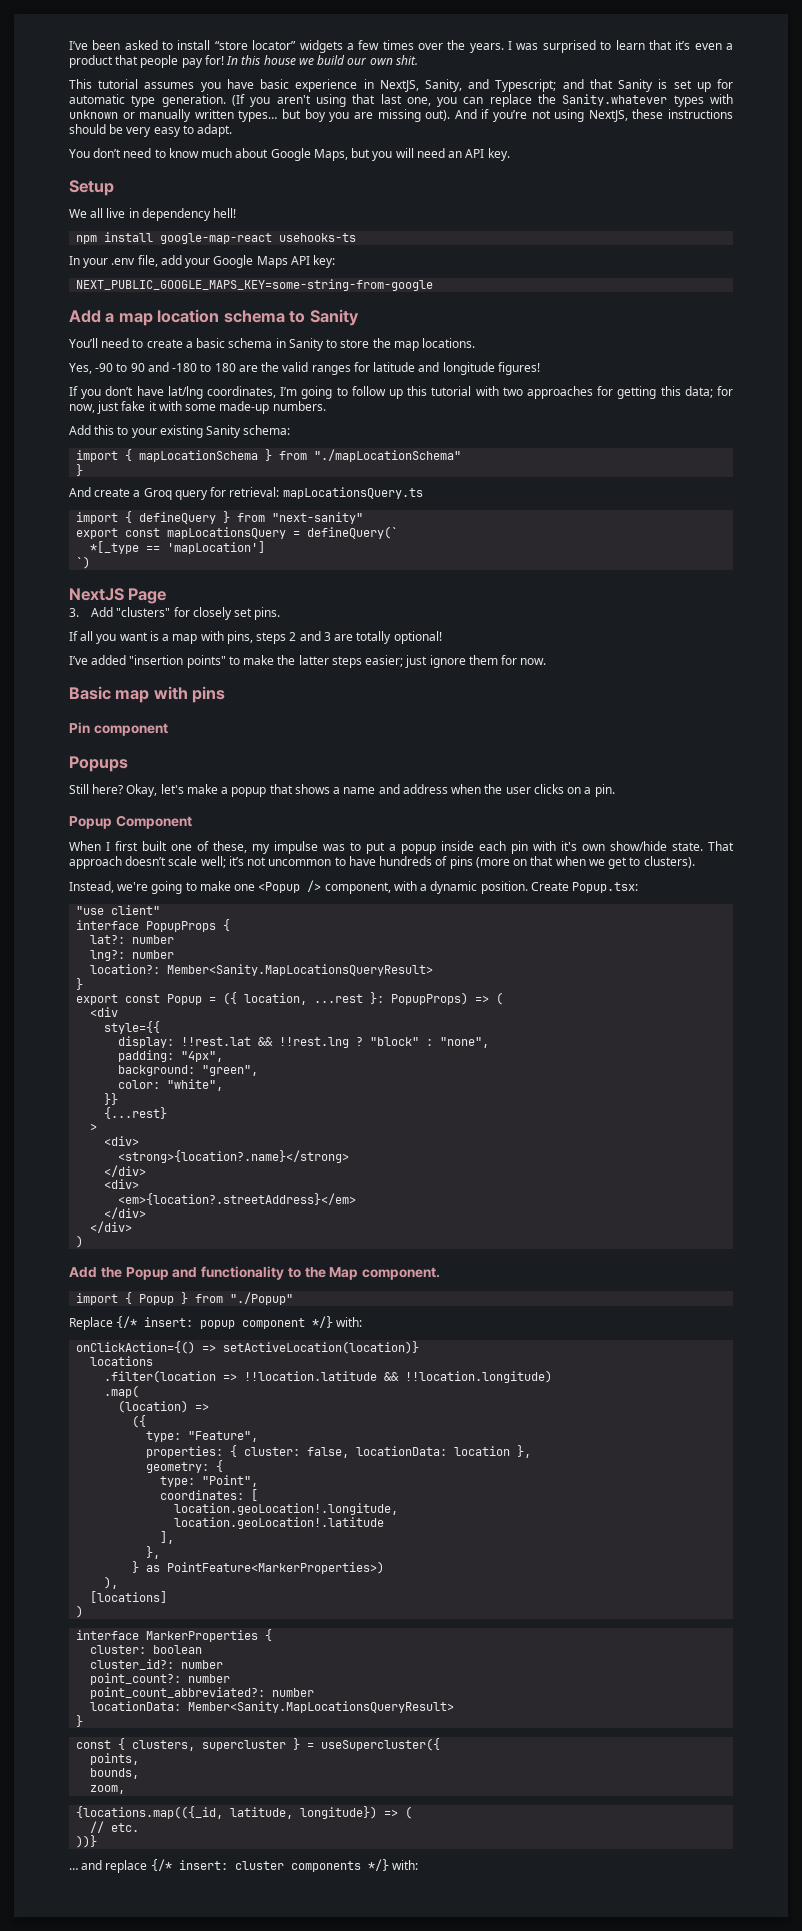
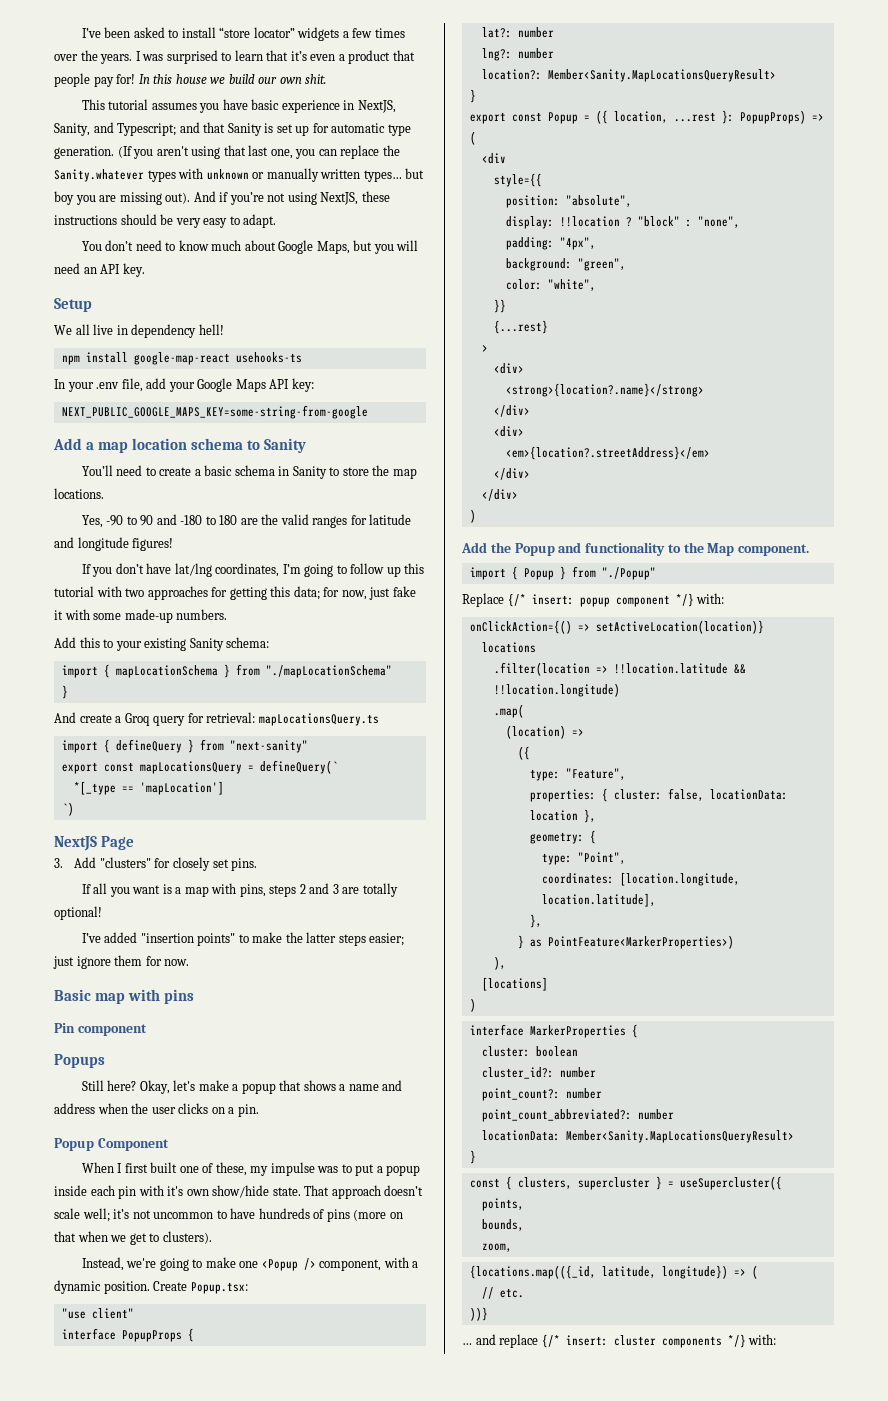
(161, 1027) none -> [505,195,632,208] // position: "absolute",
[181,1037,350,1048] !!rest.lat && !!rest.lng -> [559,216,620,227] !!location
[251,1489,259,1501] [174,1503,399,1515] [174,1517,385,1529] [160,1531,175,1544] [ // location.geoLocation!.longitude, // location.geoLocation!.latitude // ], -> [619,872,740,886] [541,893,656,907] [location.longitude, location.latitude],

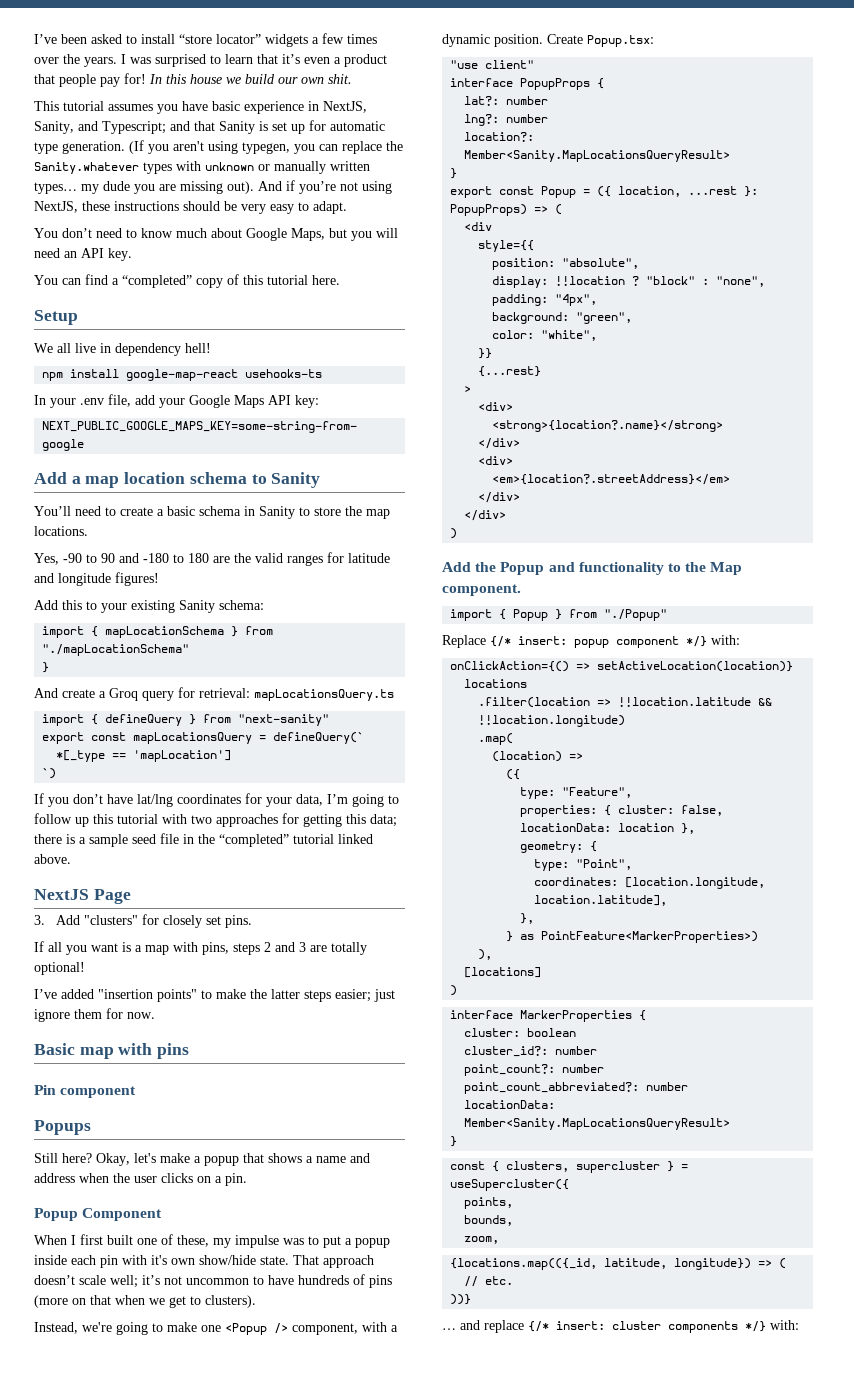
[223,145,293,159] that last one, -> [242,142,290,154] typegen,
[405,168,425,179] [54,191,74,205] but boy -> [81,181,130,194] my dude
(145, 270) none -> [34,274,340,288] // You can find a “completed” copy of this tutorial here.
[81,563,425,577] [54,586,416,600] [54,609,228,623] // If you don’t have lat/lng coordinates, I’m going to follow up this tutorial with two approaches for getting this data; for now, just fake it with some made-up numbers. -> (159, 579) none
(74, 809) none -> [34,793,399,807] [34,813,397,827] [34,833,373,847] [34,854,71,864] // If you don’t have lat/lng coordinates for your data, I’m going to follow up this tutorial with two approaches for getting this data; there is a sample seed file in the “completed” tutorial linked above.

